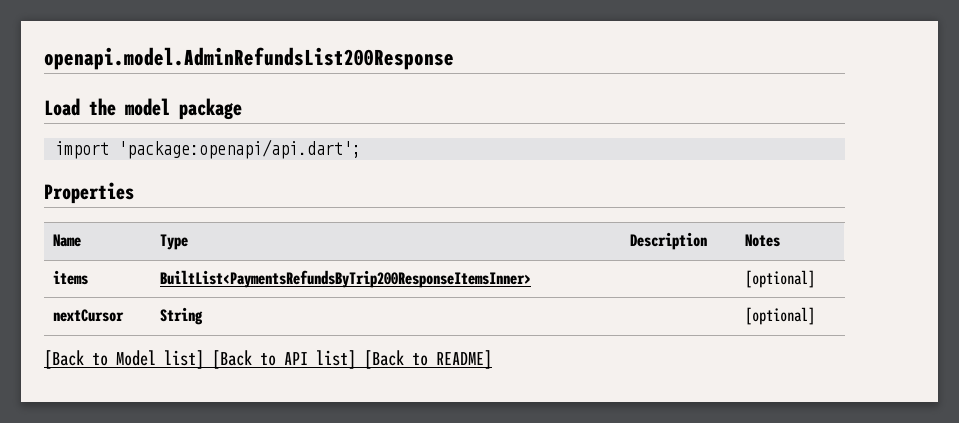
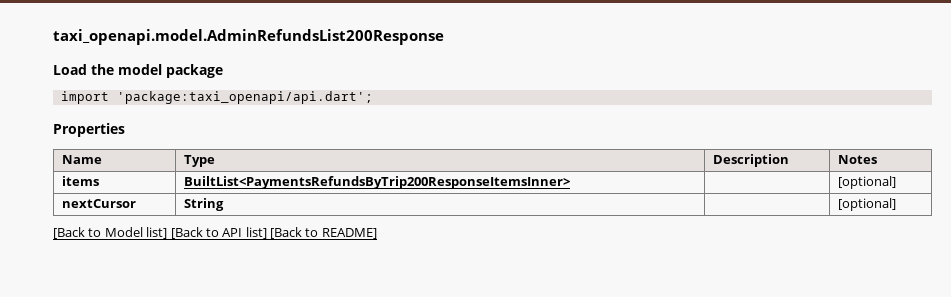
[44,47,454,70] openapi.model.AdminRefundsList200Response -> [53,29,444,45] taxi_openapi.model.AdminRefundsList200Response
[118,139,362,159] 'package:openapi/api.dart'; -> [116,91,373,104] 'package:taxi_openapi/api.dart';

